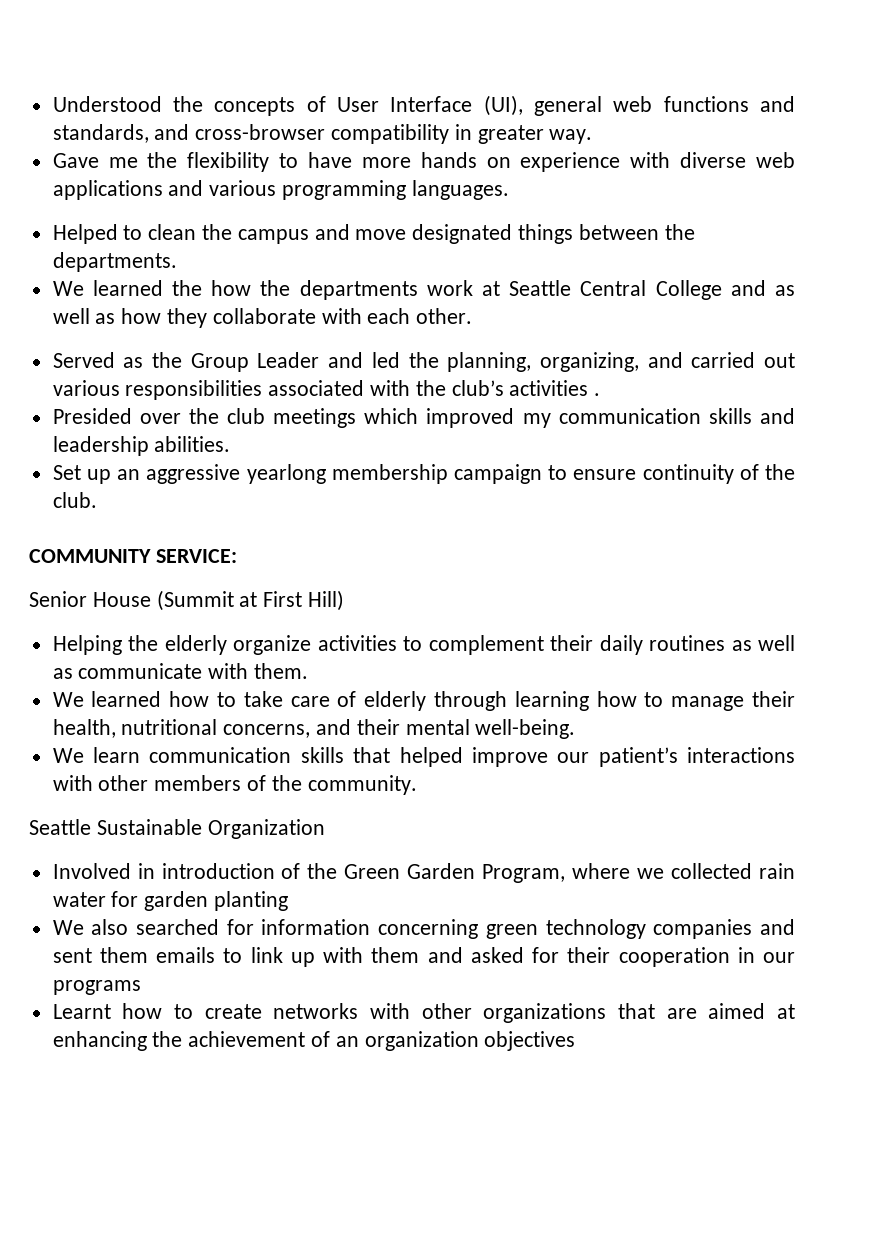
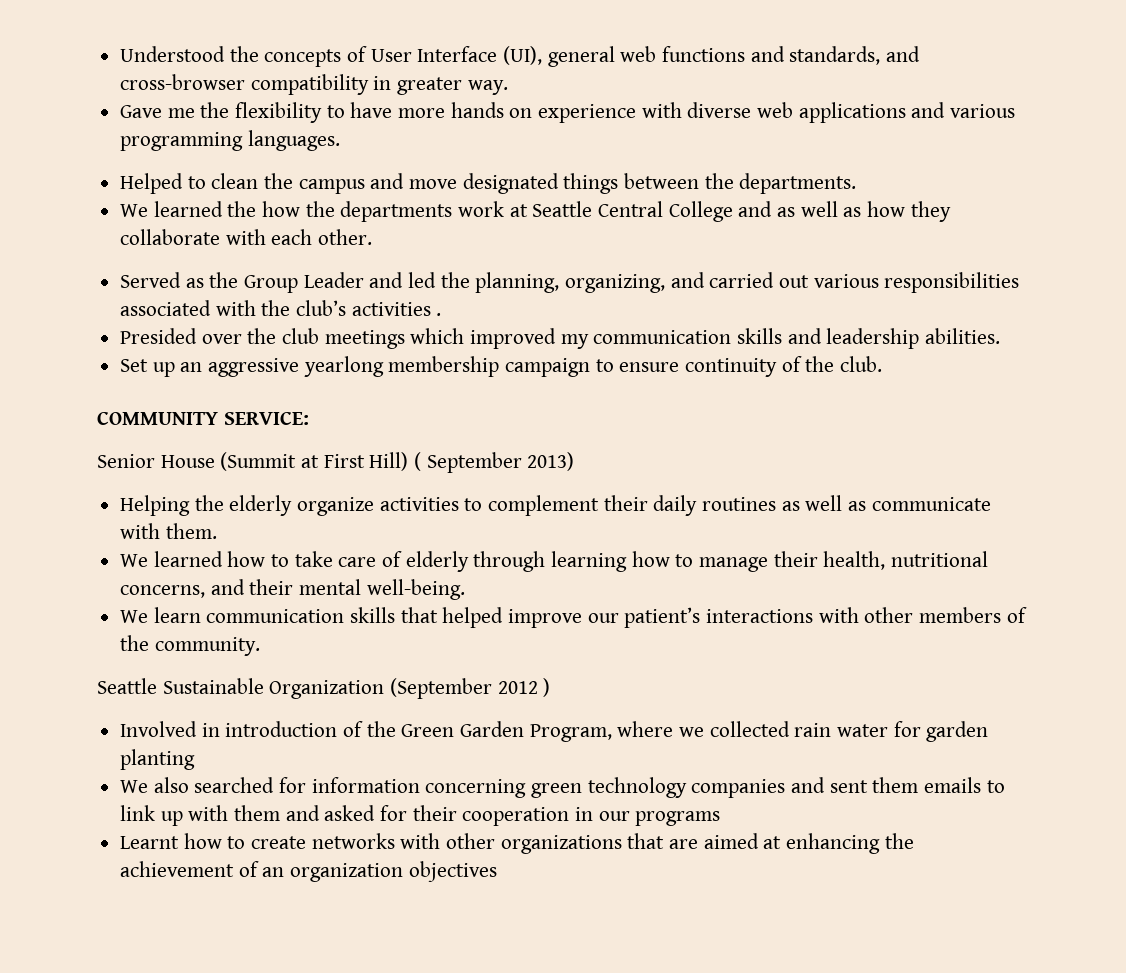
(345, 600) none -> [414,452,575,473] ( September 2013)
(325, 829) none -> [390,678,551,699] (September 2012 )

